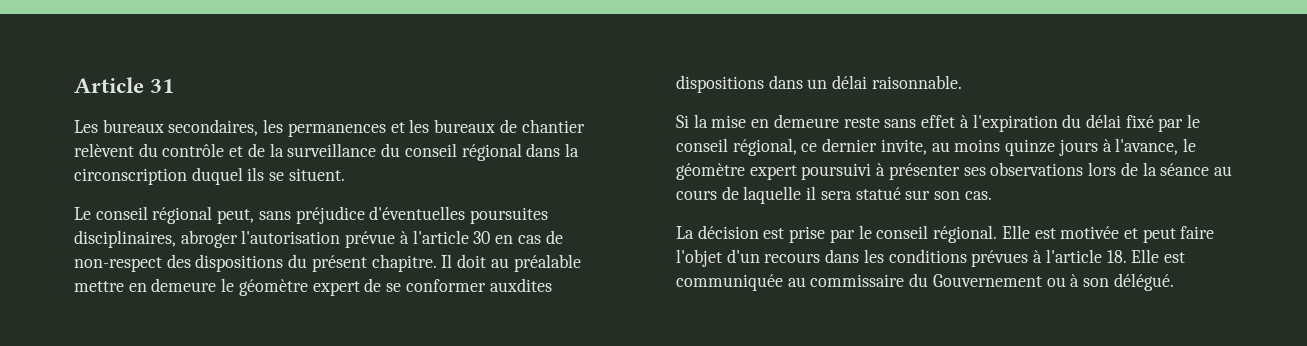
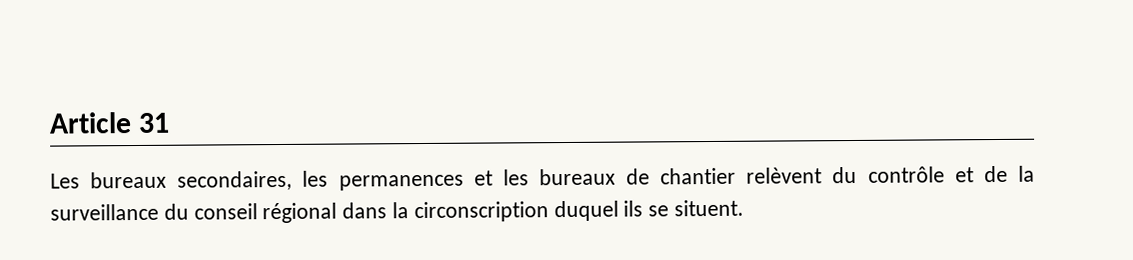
[74,206,549,224] [74,230,563,248] [74,254,581,272] [74,278,552,296] [676,75,962,93] [676,114,1201,132] [676,138,1196,156] [676,162,1232,180] [676,186,992,204] [676,225,1215,243] [676,249,1185,267] [676,273,1174,291] // Le conseil régional peut, sans préjudice d'éventuelles poursuites disciplinaires, abroger l'autorisation prévue à l'article 30 en cas de non-respect des dispositions du présent chapitre. Il doit au préalable mettre en demeure le géomètre expert de se conformer auxdites dispositions dans un délai raisonnable. // Si la mise en demeure reste sans effet à l'expiration du délai fixé par le conseil régional, ce dernier invite, au moins quinze jours à l'avance, le géomètre expert poursuivi à présenter ses observations lors de la séance au cours de laquelle il sera statué sur son cas. // La décision est prise par le conseil régional. Elle est motivée et peut faire l'objet d'un recours dans les conditions prévues à l'article 18. Elle est communiquée au commissaire du Gouvernement ou à son délégué. -> (745, 208) none

